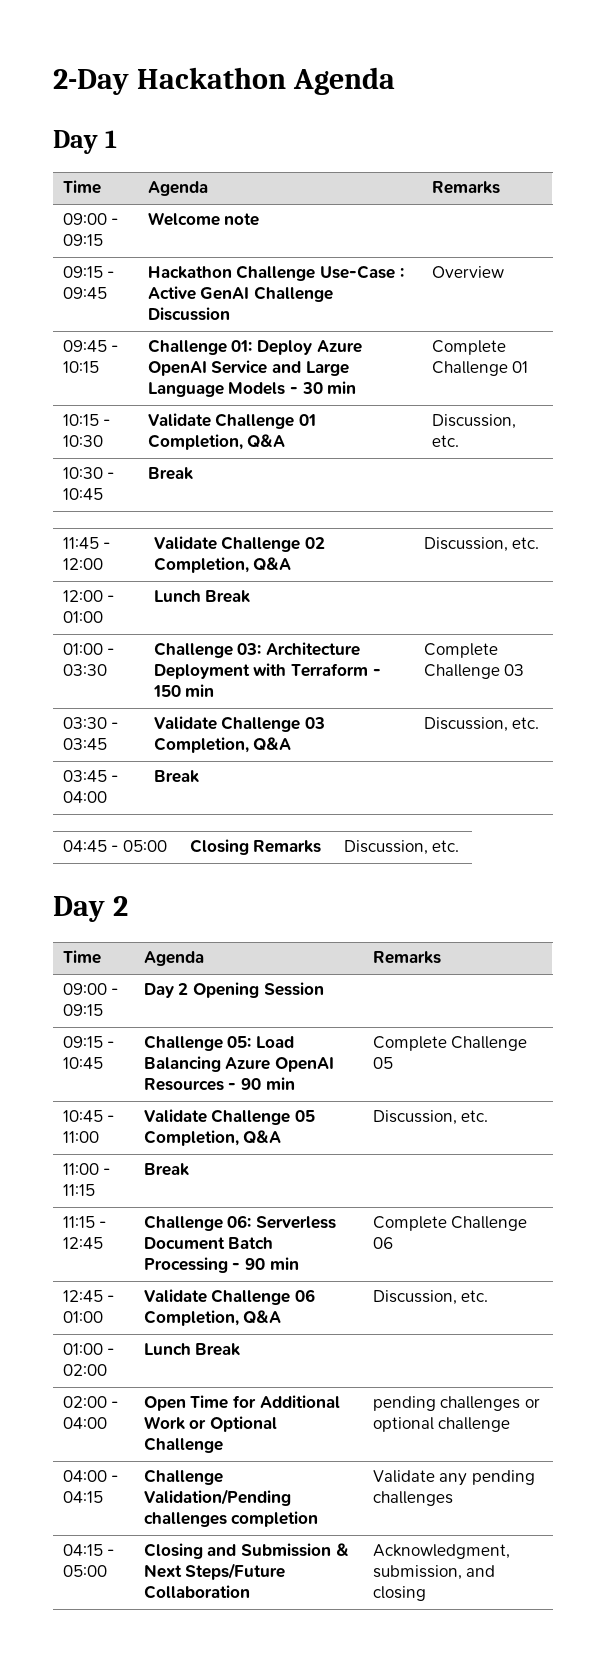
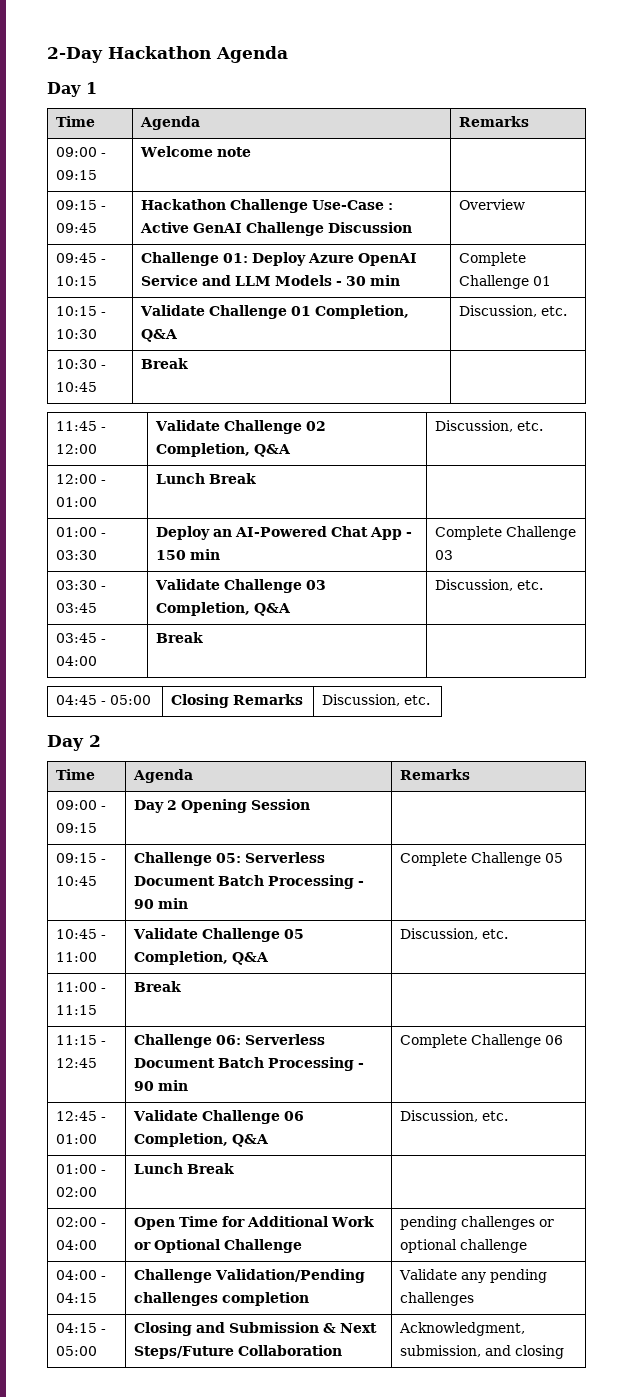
[305,361,349,376] [147,382,224,397] Large Language -> [234,276,271,286] LLM
[153,642,360,658] [153,663,368,679] Challenge 03: Architecture Deployment with Terraform -> [155,526,402,540] Deploy an AI-Powered Chat App
[255,1036,294,1048] [143,1056,334,1072] [143,1078,224,1091] Load Balancing Azure OpenAI Resources -> [244,852,325,863] [133,875,354,889] Serverless Document Batch Processing

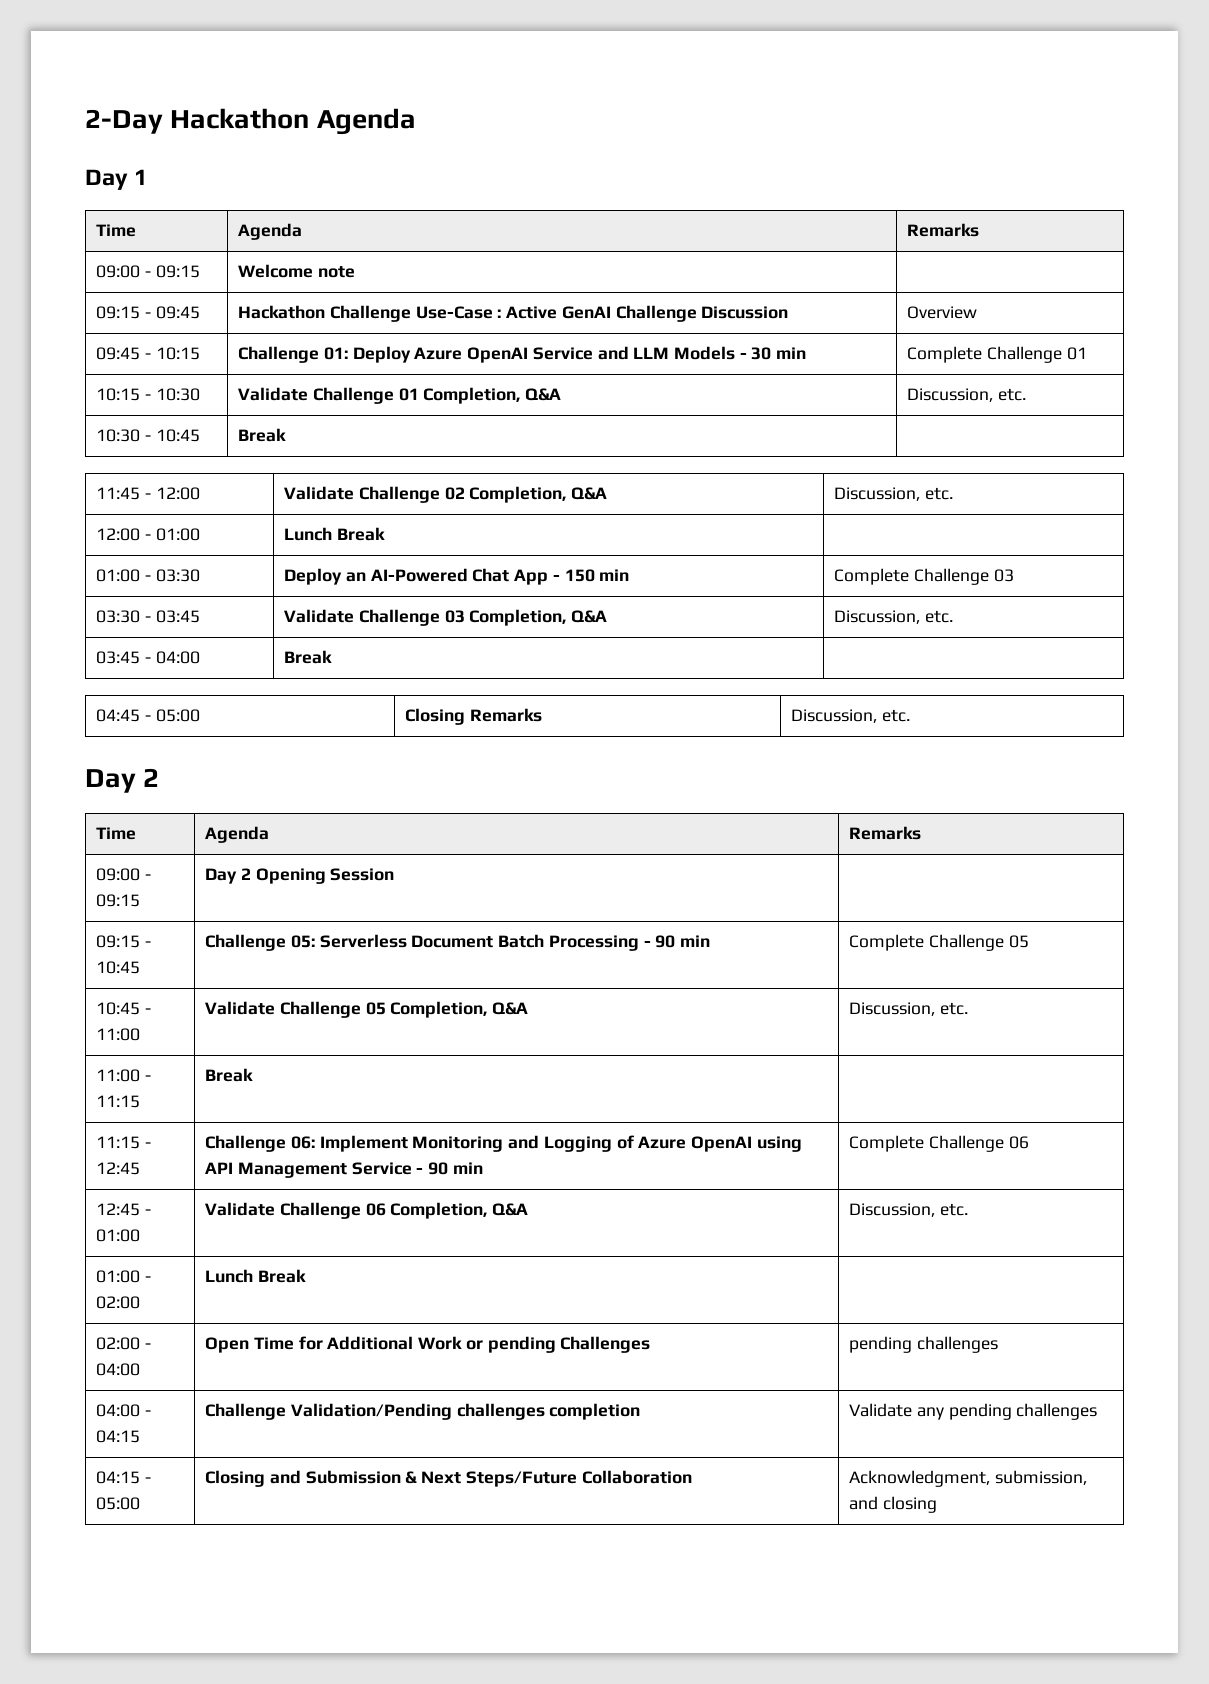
[244,1034,325,1045] [133,1057,354,1071] Serverless Document Batch Processing -> [319,1135,802,1152] [205,1162,412,1178] Implement Monitoring and Logging of Azure OpenAI using API Management Service
[153,1239,302,1253] [399,1216,554,1230] [399,1239,527,1253] Optional Challenge | pending challenges or optional challenge -> [487,1336,651,1353] [849,1336,998,1353] pending Challenges | pending challenges

